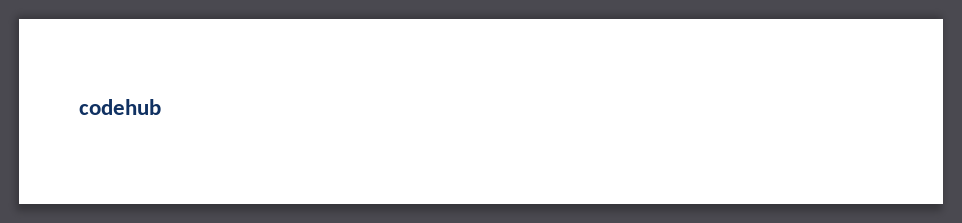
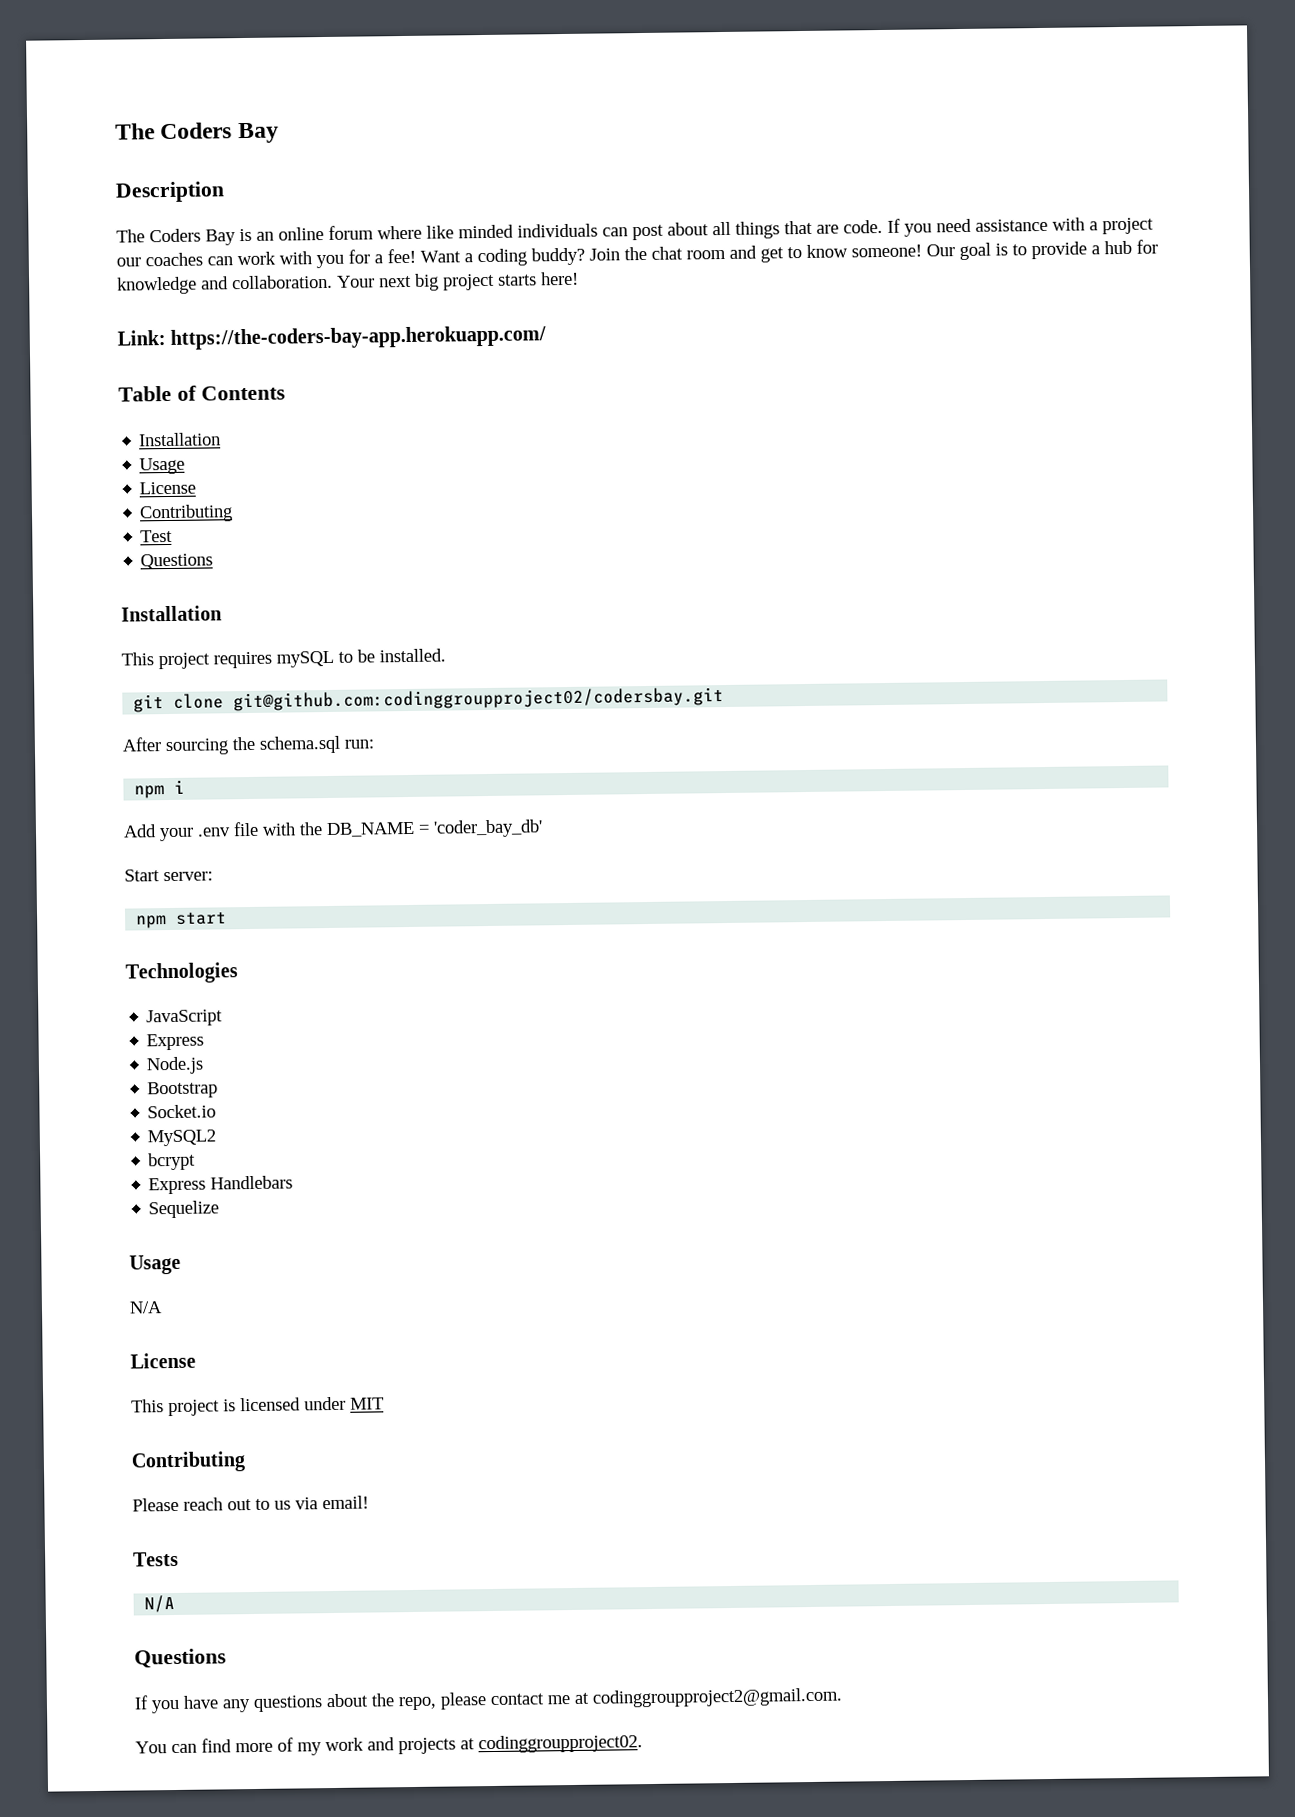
[79,99,161,115] codehub -> [115,122,279,144] [115,181,225,203] [116,217,1154,246] [116,239,1158,269] [117,271,579,295] [117,325,547,350] [118,385,285,402] [138,432,222,447] [139,457,186,475] [139,481,197,495] [139,504,234,523] [140,529,174,543] [140,553,214,570] [121,605,222,622] [121,648,446,670] [133,687,725,713] [122,735,374,756] [134,779,186,799] [123,819,543,842] [124,869,213,882] [136,911,228,929] [125,962,238,984] [146,1009,224,1027] [146,1033,205,1051] [146,1056,205,1075] [147,1081,219,1099] [147,1104,217,1119] [147,1129,217,1147] [148,1152,197,1171] [148,1175,294,1195] [148,1200,220,1219] [129,1254,181,1275] [129,1301,163,1314] [130,1352,196,1369] [131,1396,384,1417] [131,1451,246,1473] [132,1495,369,1512] [133,1551,179,1567] [144,1594,176,1613] [134,1648,226,1669] [134,1687,843,1714] [135,1734,643,1756] The Coders Bay // Description // The Coders Bay is an online forum where like minded individuals can post about all things that are code. If you need assistance with a project our coaches can work with you for a fee! Want a coding buddy? Join the chat room and get to know someone! Our goal is to provide a hub for knowledge and collaboration. Your next big project starts here! // Link: https://the-coders-bay-app.herokuapp.com/ // Table of Contents // Installation // Usage // License // Contributing // Test // Questions // Installation // This project requires mySQL to be installed. // git clone git@github.com:codinggroupproject02/codersbay.git // After sourcing the schema.sql run: // npm i // Add your .env file with the DB_NAME = 'coder_bay_db' // Start server: // npm start // Technologies // JavaScript // Express // Node.js // Bootstrap // Socket.io // MySQL2 // bcrypt // Express Handlebars // Sequelize // Usage // N/A // License // This project is licensed under MIT // Contributing // Please reach out to us via email! // Tests // N/A // Questions // If you have any questions about the repo, please contact me at codinggroupproject2@gmail.com. // You can find more of my work and projects at codinggroupproject02.

